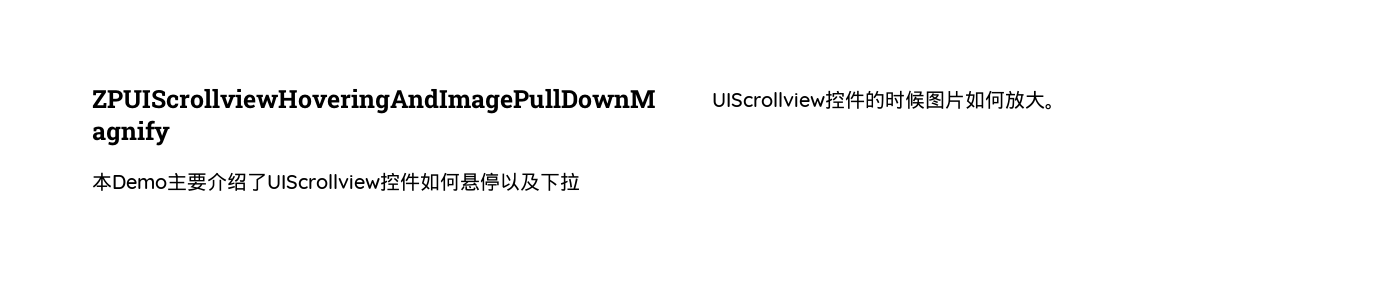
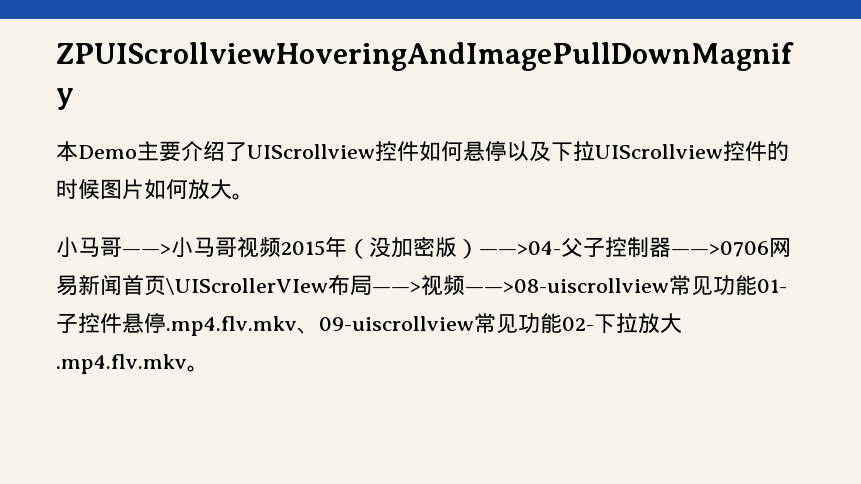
(1065, 106) none -> [56,236,791,259] [56,274,787,296] [56,313,682,336] [56,354,209,374] // 小马哥——>小马哥视频2015年（没加密版）——>04-父子控制器——>0706网易新闻首页\UIScrollerVIew布局——>视频——>08-uiscrollview常见功能01-子控件悬停.mp4.flv.mkv、09-uiscrollview常见功能02-下拉放大.mp4.flv.mkv。

